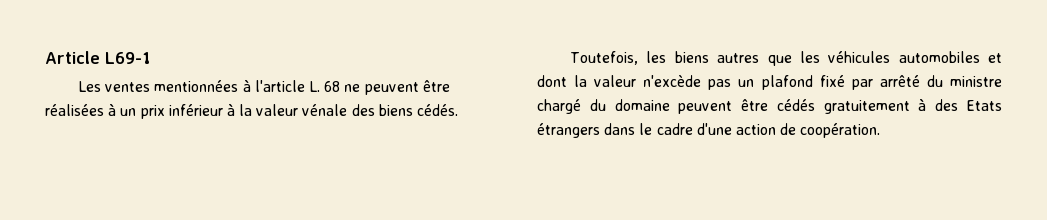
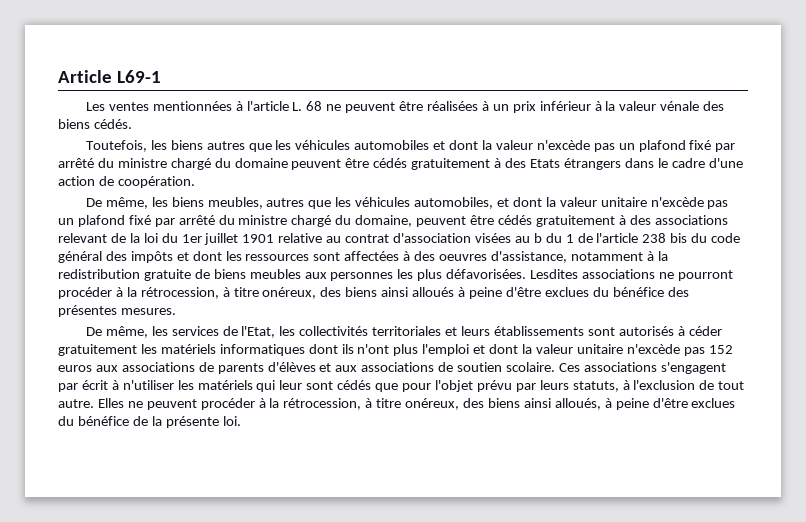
(881, 130) none -> [85,197,729,209] [58,215,728,227] [58,233,741,245] [58,251,668,263] [58,269,733,281] [58,287,689,299] [58,305,176,317] [85,326,722,338] [58,344,733,356] [58,362,726,374] [58,380,745,392] [58,398,736,410] [58,416,241,428] // De même, les biens meubles, autres que les véhicules automobiles, et dont la valeur unitaire n'excède pas un plafond fixé par arrêté du ministre chargé du domaine, peuvent être cédés gratuitement à des associations relevant de la loi du 1er juillet 1901 relative au contrat d'association visées au b du 1 de l'article 238 bis du code général des impôts et dont les ressources sont affectées à des oeuvres d'assistance, notamment à la redistribution gratuite de biens meubles aux personnes les plus défavorisées. Lesdites associations ne pourront procéder à la rétrocession, à titre onéreux, des biens ainsi alloués à peine d'être exclues du bénéfice des présentes mesures. // De même, les services de l'Etat, les collectivités territoriales et leurs établissements sont autorisés à céder gratuitement les matériels informatiques dont ils n'ont plus l'emploi et dont la valeur unitaire n'excède pas 152 euros aux associations de parents d'élèves et aux associations de soutien scolaire. Ces associations s'engagent par écrit à n'utiliser les matériels qui leur sont cédés que pour l'objet prévu par leurs statuts, à l'exclusion de tout autre. Elles ne peuvent procéder à la rétrocession, à titre onéreux, des biens ainsi alloués, à peine d'être exclues du bénéfice de la présente loi.

